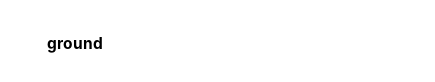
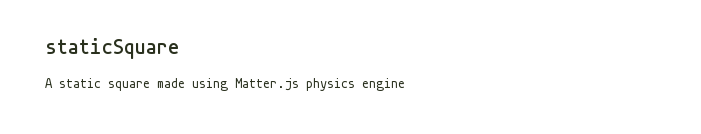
[47,37,103,53] ground -> [45,38,180,59] [45,78,405,91] staticSquare // A static square made using Matter.js physics engine

